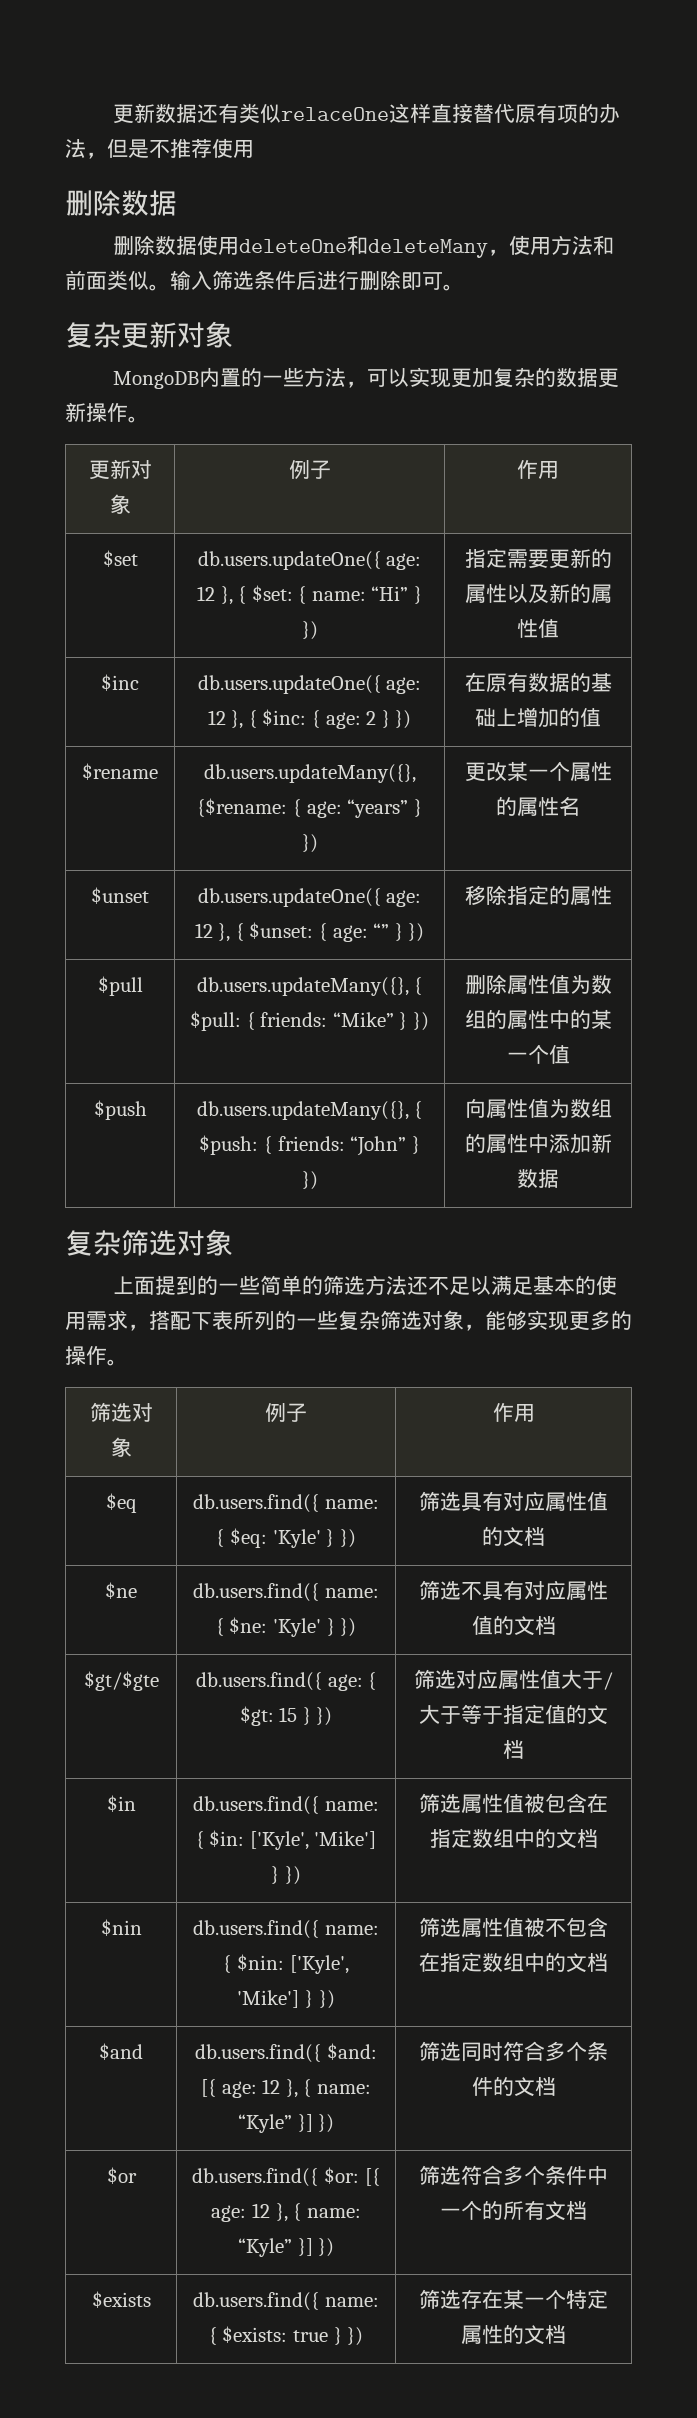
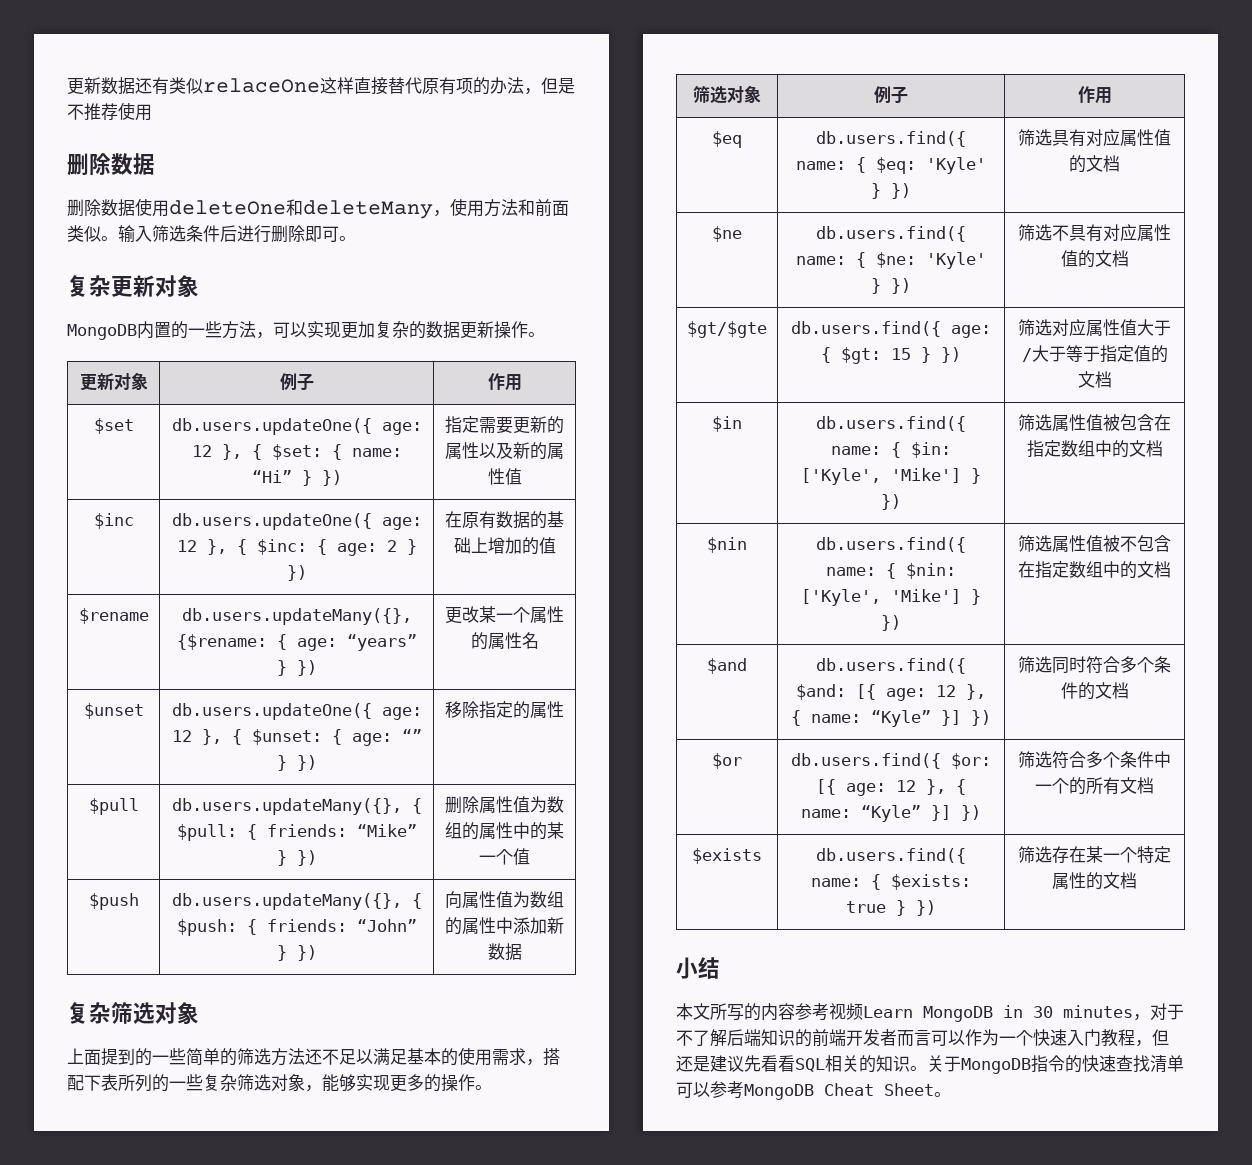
(566, 2334) none -> [676,957,720,979] [676,1003,1184,1022] [676,1029,1169,1047] [676,1055,1184,1074] [676,1081,951,1100] // 小结 // 本文所写的内容参考视频Learn MongoDB in 30 minutes，对于不了解后端知识的前端开发者而言可以作为一个快速入门教程，但还是建议先看看SQL相关的知识。关于MongoDB指令的快速查找清单可以参考MongoDB Cheat Sheet。

